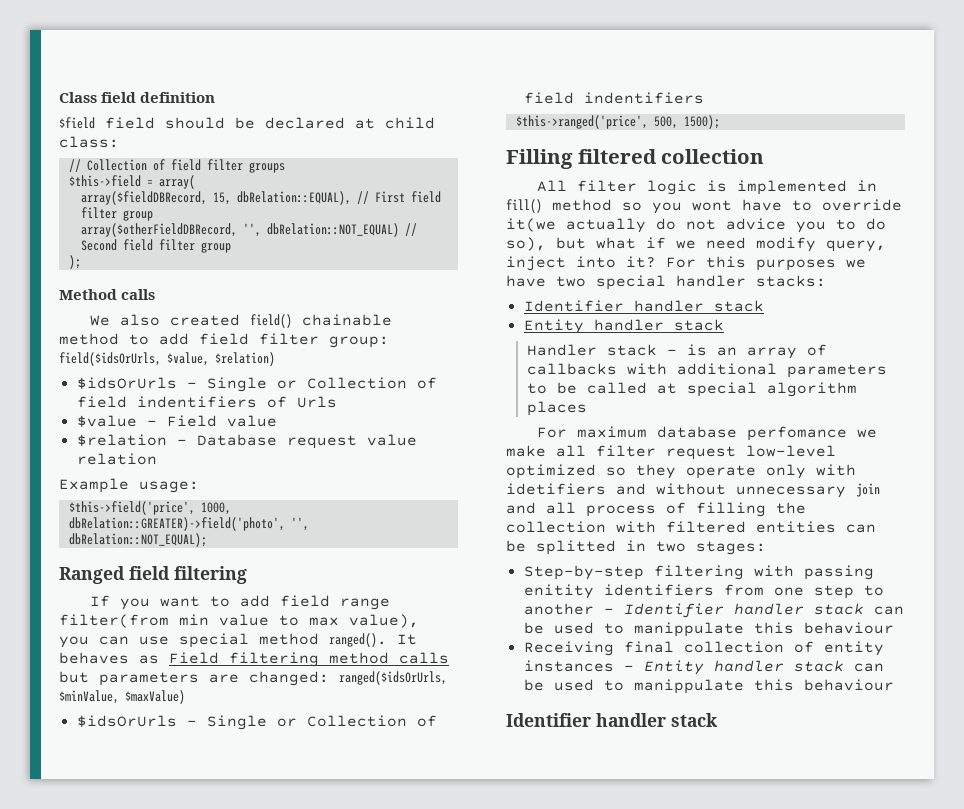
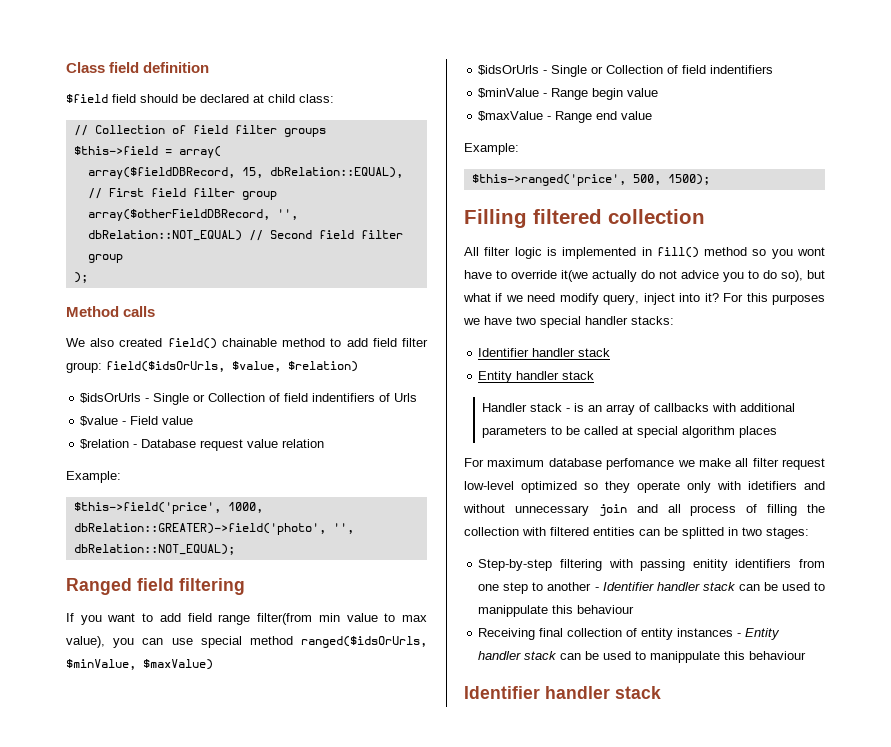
[59,478,199,493] Example usage: -> [66,471,121,483] Example:
[329,633,417,647] [59,652,449,667] [59,671,329,686] ranged(). It behaves as Field filtering method calls but parameters are changed: -> (293, 640) none
(704, 98) none -> [478,88,659,100] [478,111,653,123] [464,143,519,155] // $minValue - Range begin value // $maxValue - Range end value // Example:

